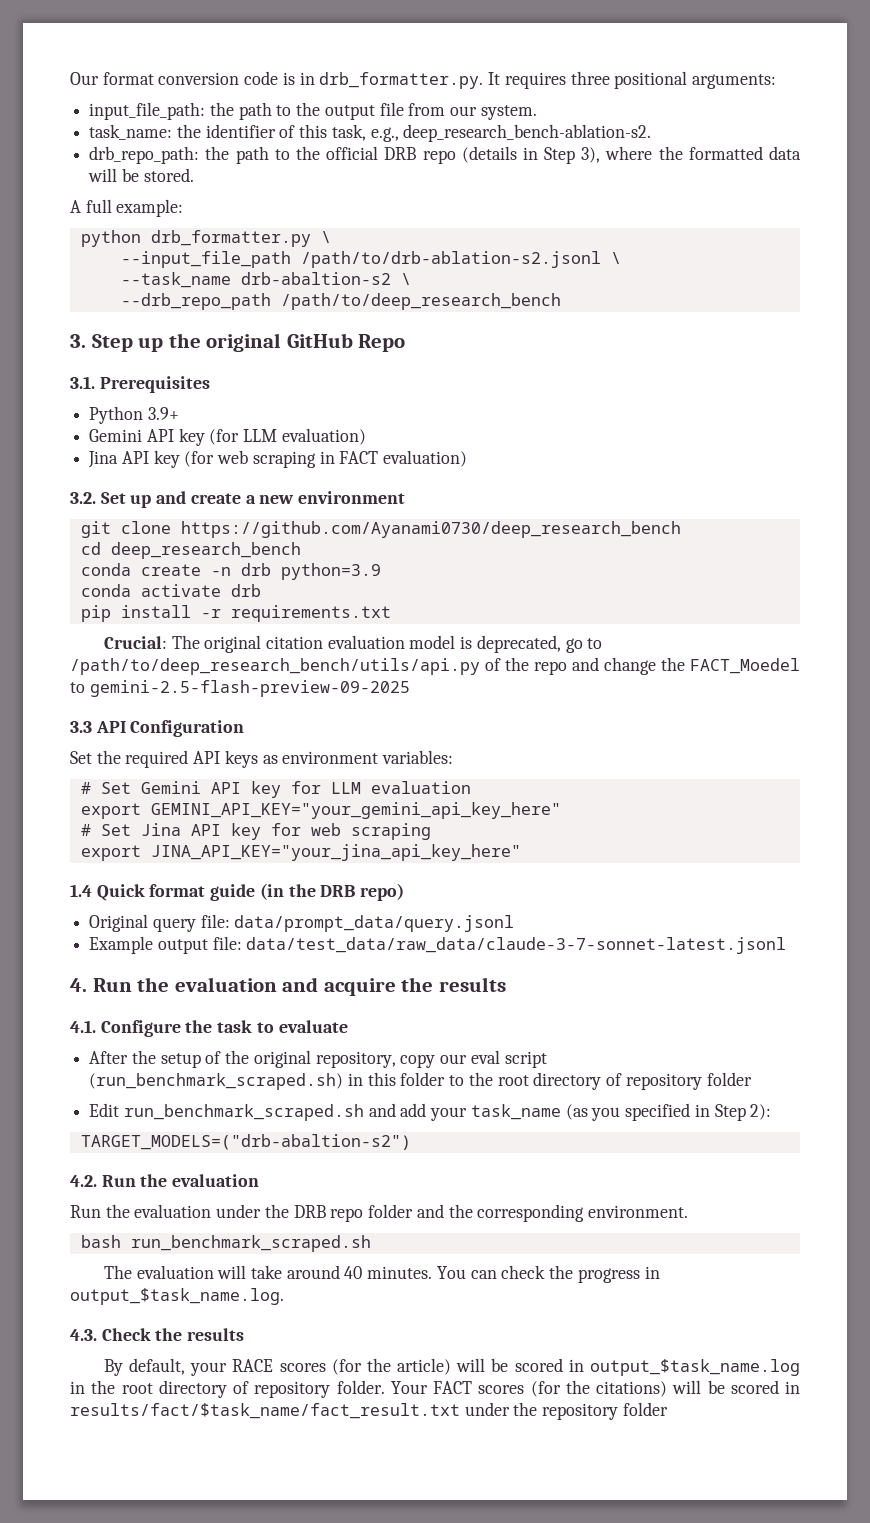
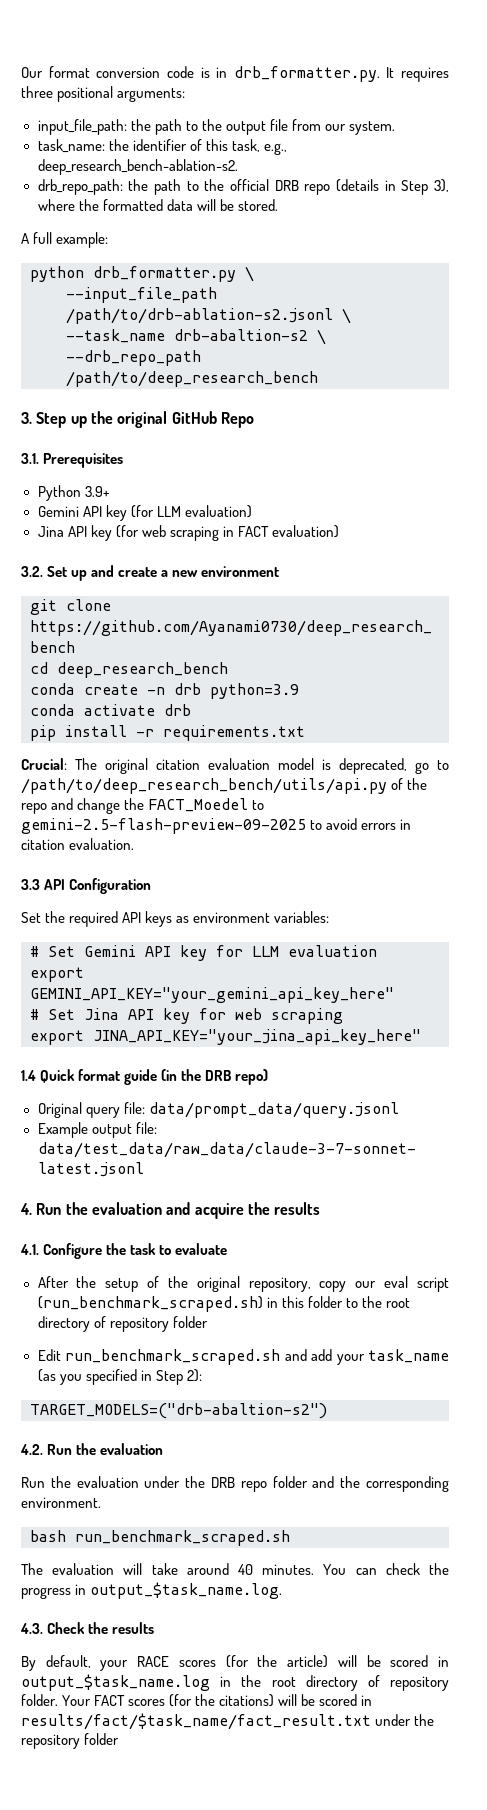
(410, 688) none -> [310,818,412,830] [21,838,135,850] to avoid errors in citation evaluation.

